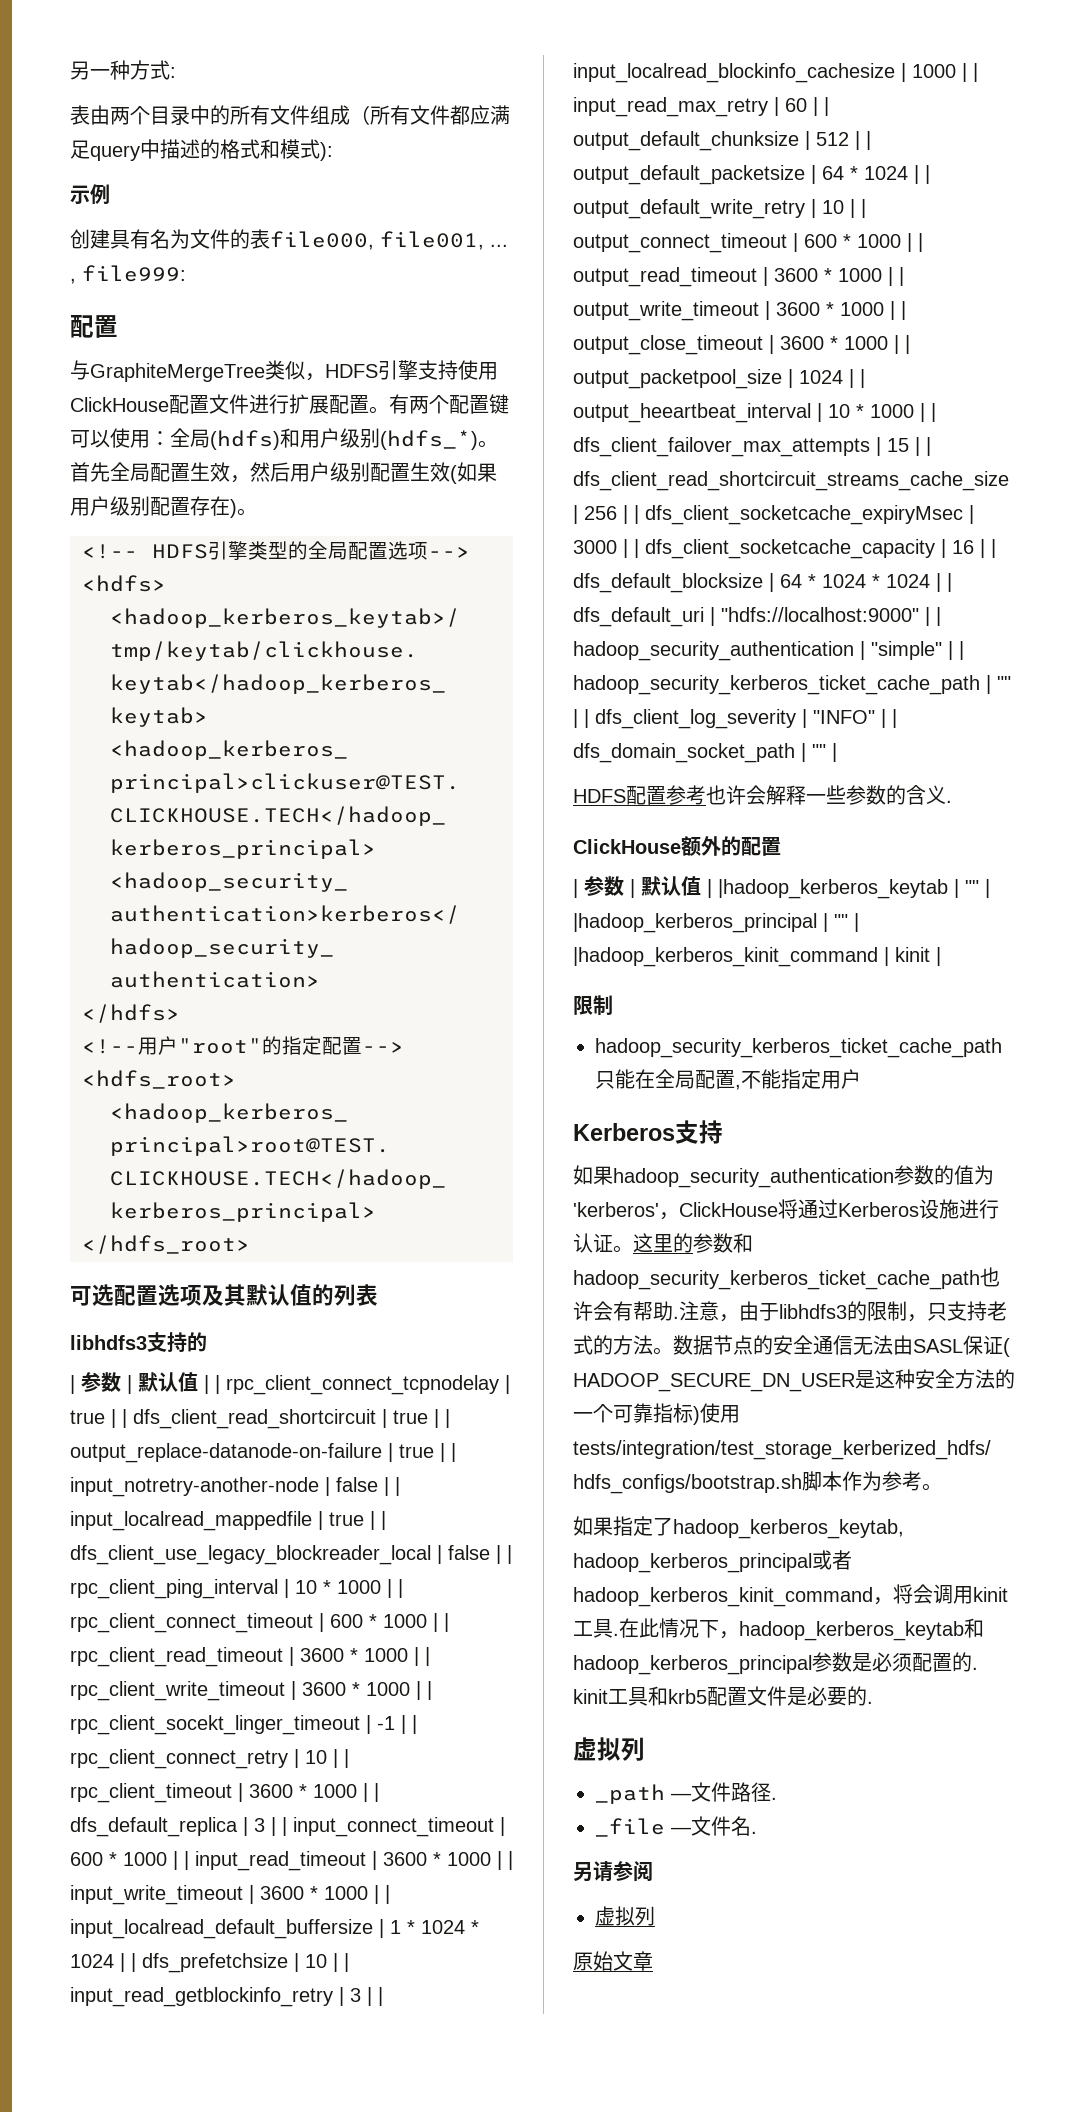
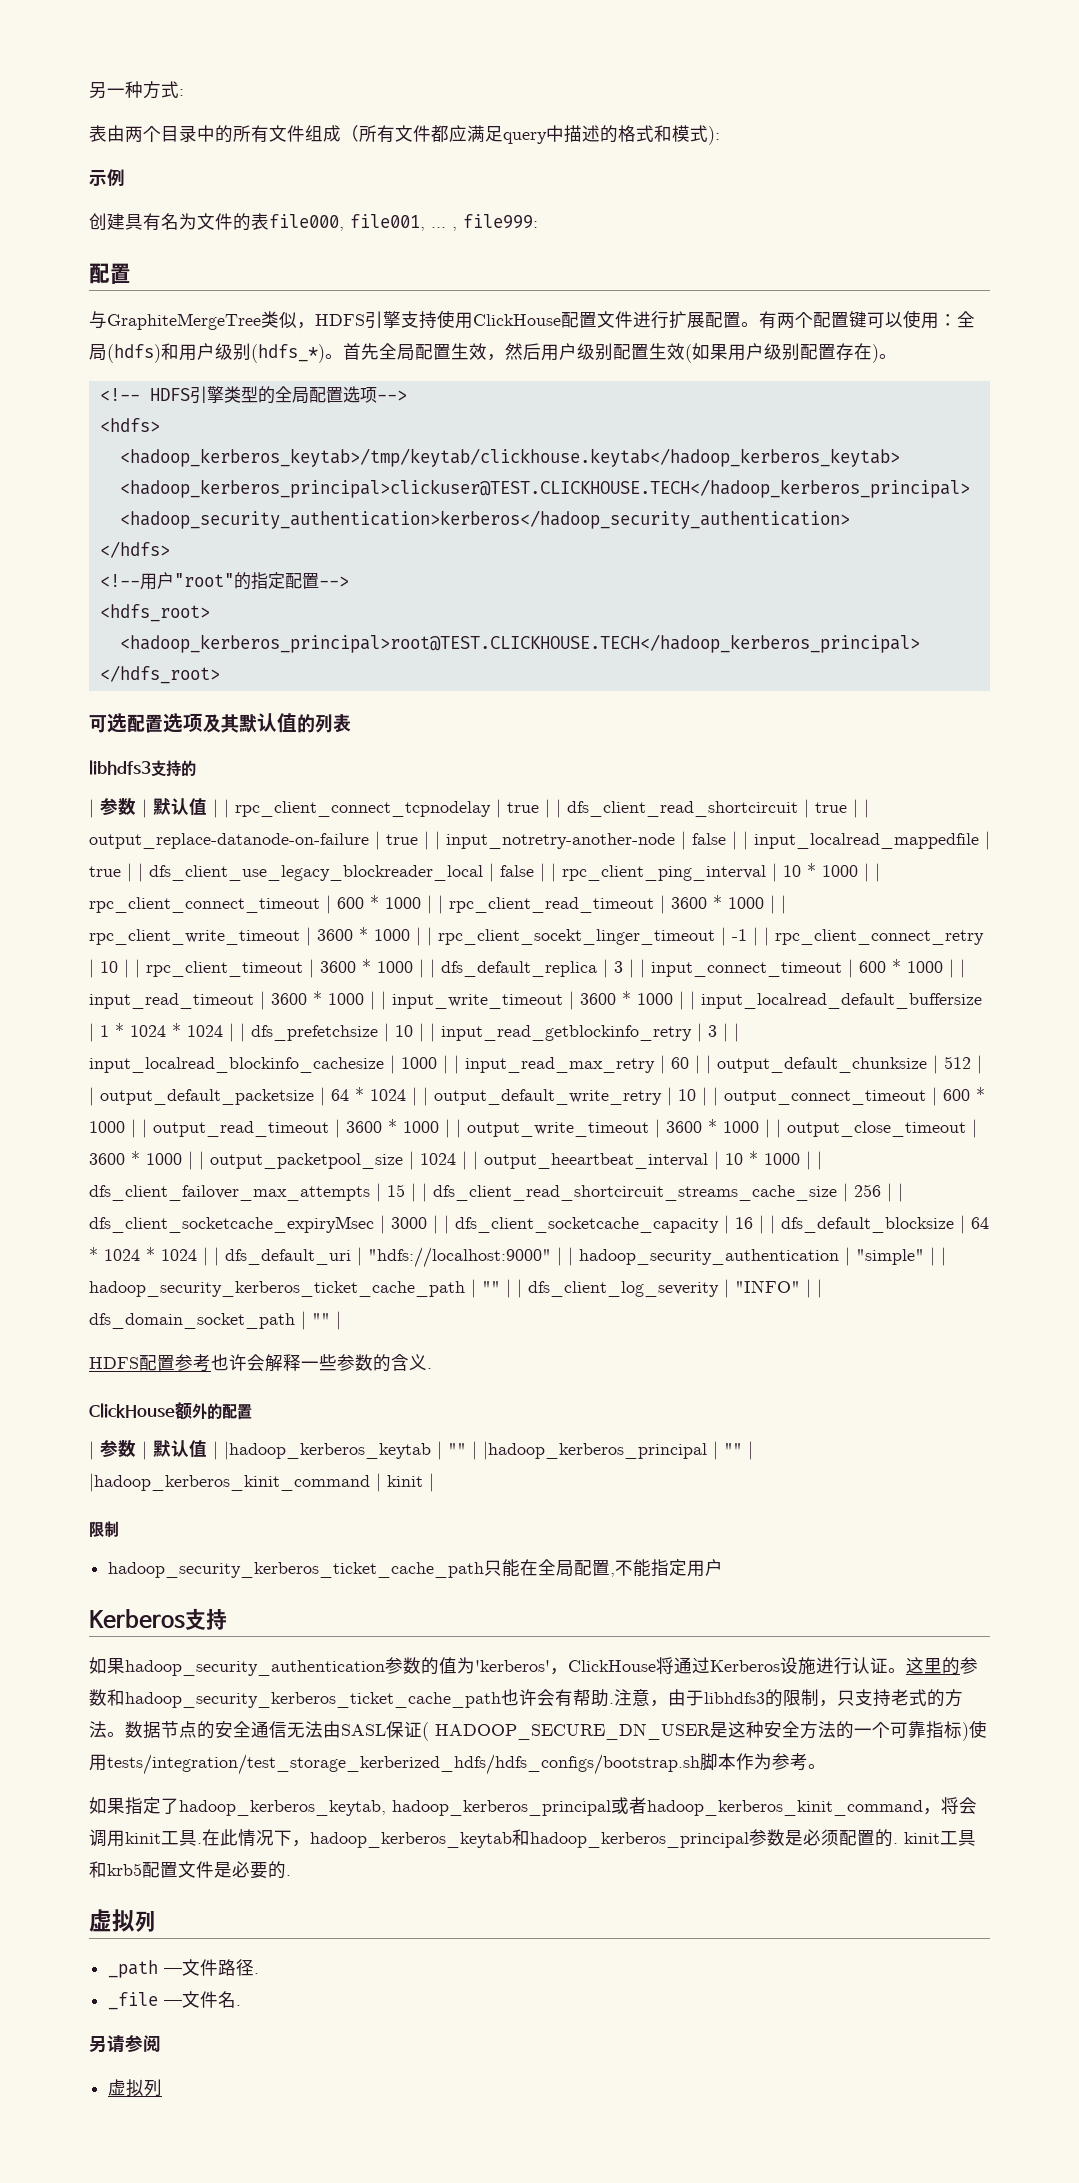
[573,1951,653,1971] // 原始文章 -> (163, 2088) none

